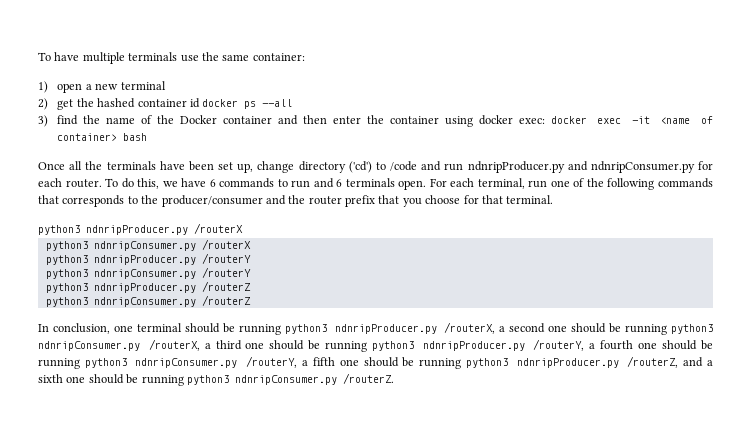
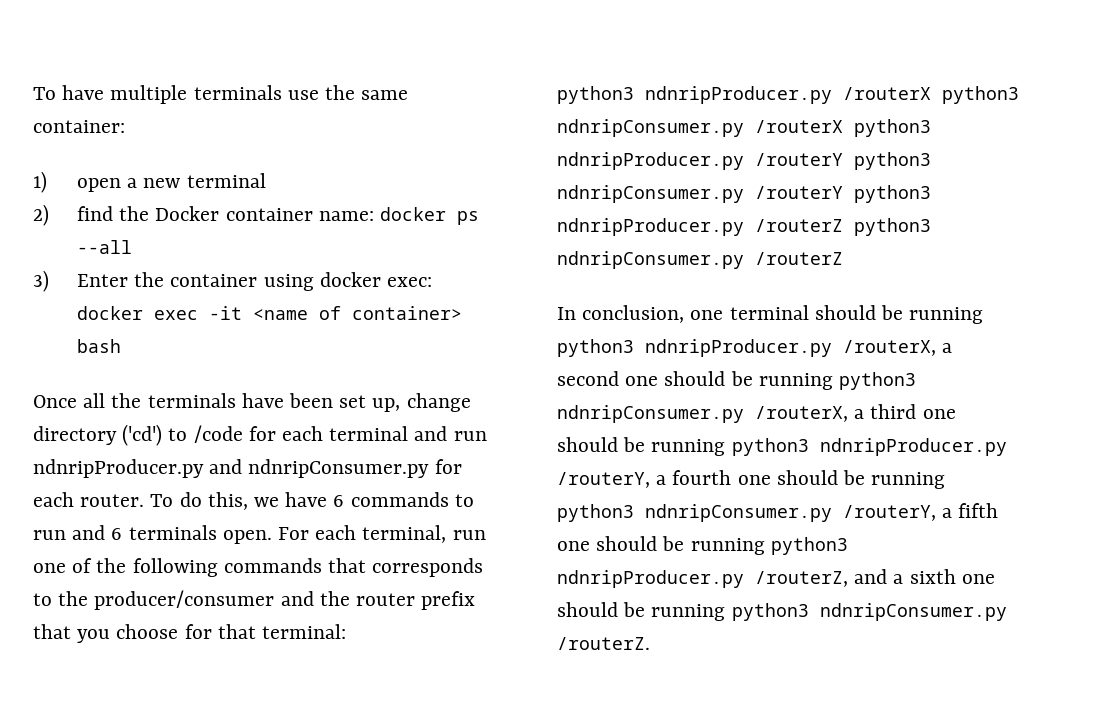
[57,98,200,110] get the hashed container id -> [77,206,374,221] find the Docker container name:
[57,115,361,125] find the name of the Docker container and then enter -> [77,274,129,287] Enter
(418, 166) none -> [248,426,409,441] for each terminal
[506,195,554,204] terminal. -> [262,624,347,639] terminal:
(243, 228) // -> (931, 93) none
(251, 244) // -> (843, 126) none
(251, 258) // -> (843, 159) none
(251, 272) // -> (843, 192) none
(251, 286) // -> (843, 225) none

